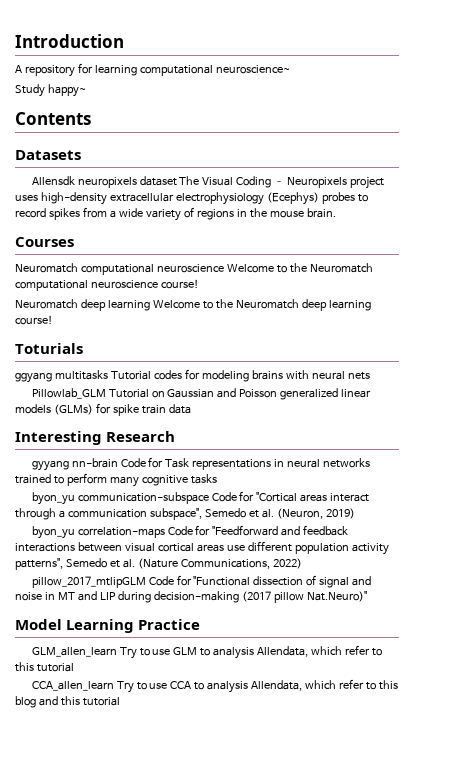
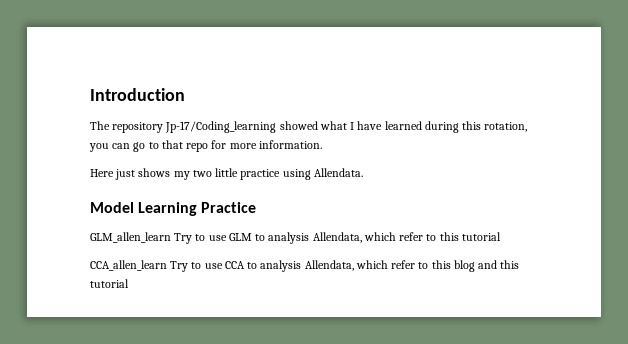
[15,63,290,77] [15,84,86,97] [15,112,91,125] [15,150,81,160] [31,176,385,189] [15,192,368,205] [15,207,336,221] [15,237,74,247] [15,263,373,275] [15,279,199,291] [15,299,371,311] [15,315,53,325] [15,343,83,354] [15,369,370,383] [31,388,372,400] [15,403,191,416] [15,431,176,445] [31,457,371,471] [15,473,217,487] [31,491,370,505] [15,508,355,520] [31,525,349,539] [15,541,389,555] [15,558,302,570] [31,575,372,588] [15,591,367,603] A repository for learning computational neuroscience~ // Study happy~ // Contents // Datasets // Allensdk neuropixels dataset The Visual Coding – Neuropixels project uses high-density extracellular electrophysiology (Ecephys) probes to record spikes from a wide variety of regions in the mouse brain. // Courses // Neuromatch computational neuroscience Welcome to the Neuromatch computational neuroscience course! // Neuromatch deep learning Welcome to the Neuromatch deep learning course! // Toturials // ggyang multitasks Tutorial codes for modeling brains with neural nets // Pillowlab_GLM Tutorial on Gaussian and Poisson generalized linear models (GLMs) for spike train data // Interesting Research // gyyang nn-brain Code for Task representations in neural networks trained to perform many cognitive tasks // byon_yu communication-subspace Code for "Cortical areas interact through a communication subspace", Semedo et al. (Neuron, 2019) // byon_yu correlation-maps Code for "Feedforward and feedback interactions between visual cortical areas use different population activity patterns", Semedo et al. (Nature Communications, 2022) // pillow_2017_mtlipGLM Code for "Functional dissection of signal and noise in MT and LIP during decision-making (2017 pillow Nat.Neuro)" -> [90,121,528,133] [89,140,322,152] [90,168,363,180] The repository Jp-17/Coding_learning showed what I have learned during this rotation, you can go to that repo for more information. // Here just shows my two little practice using Allendata.

